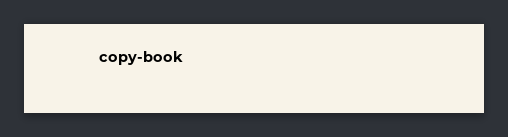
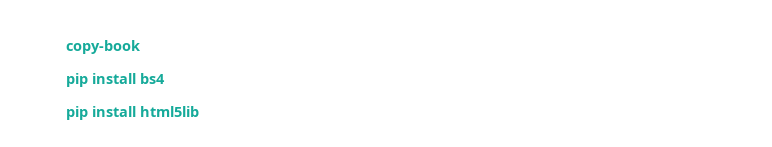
(183, 58) none -> [66,73,165,87] [66,106,199,120] // pip install bs4 // pip install html5lib

